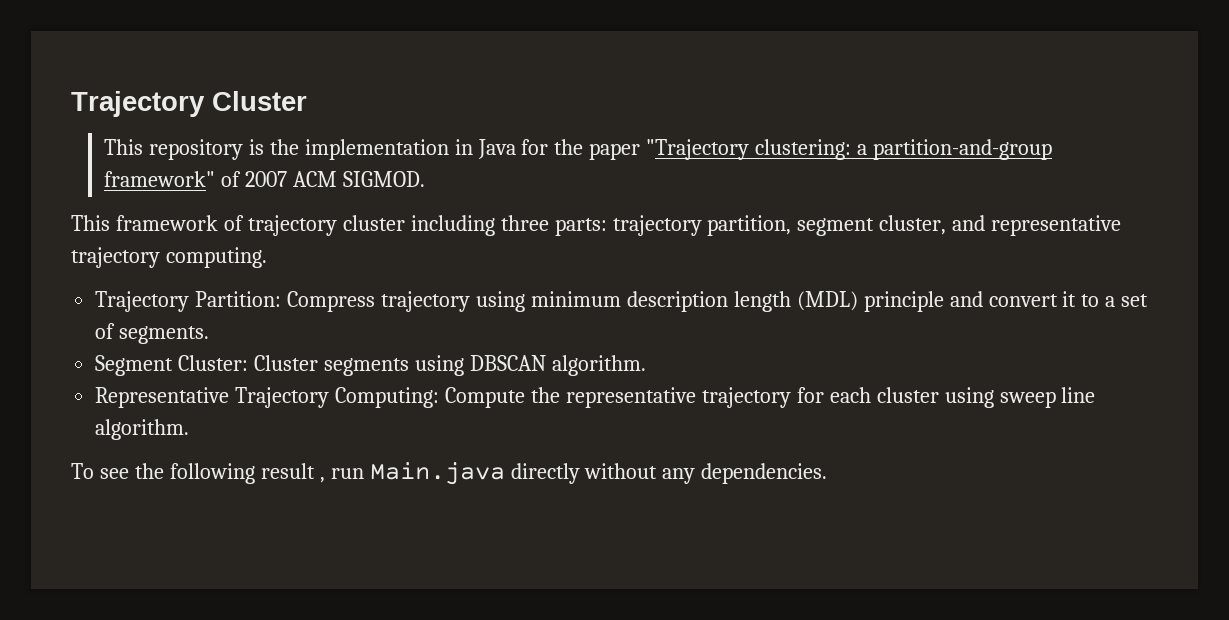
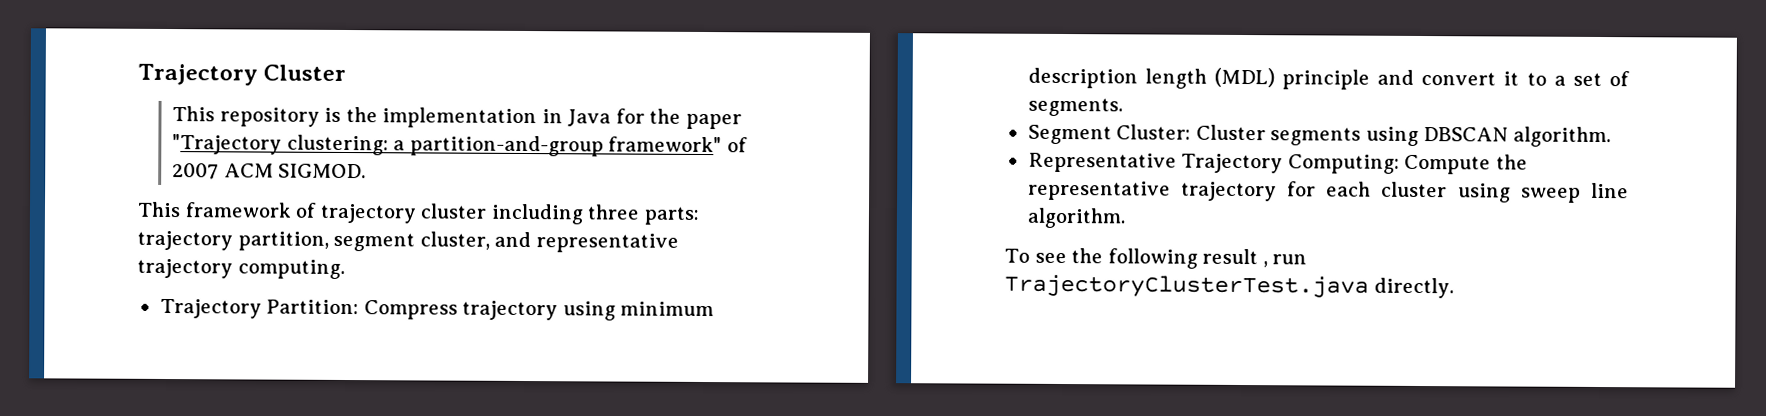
[369,462,828,485] Main.java directly without any dependencies. -> [1004,274,1454,299] TrajectoryClusterTest.java directly.

